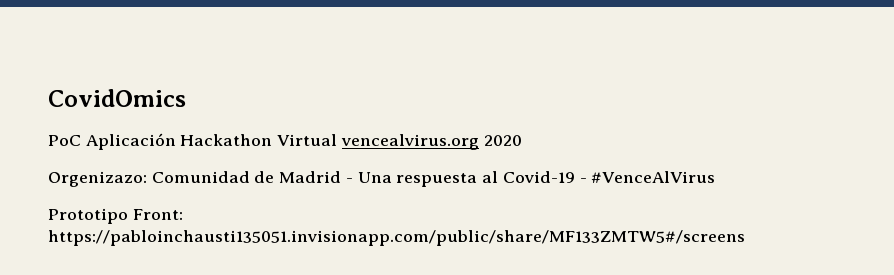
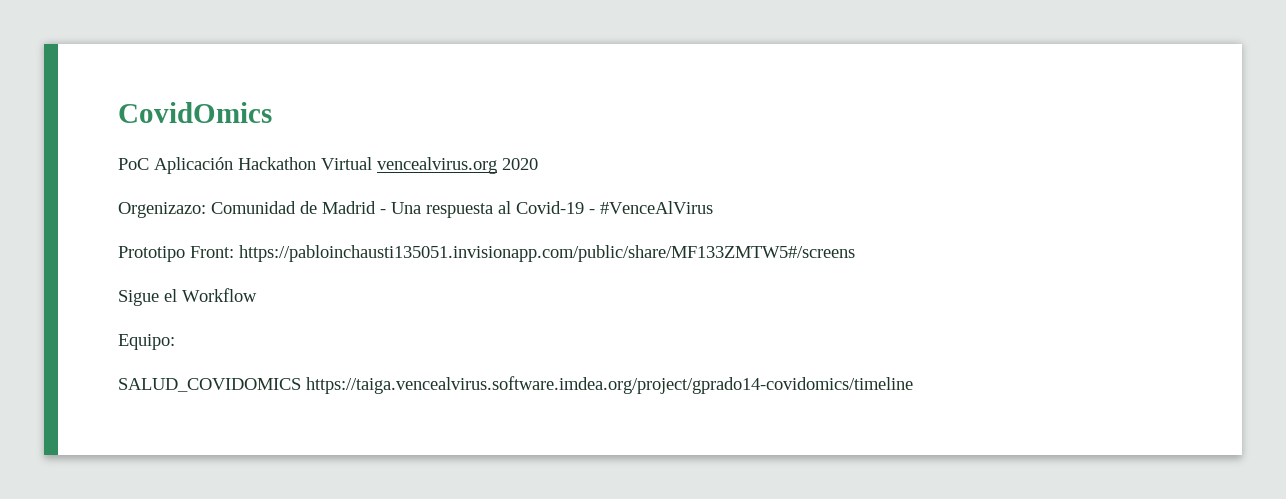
(745, 238) none -> [118,288,257,306] [118,334,175,350] [118,376,913,394] // Sigue el Workflow // Equipo: // SALUD_COVIDOMICS https://taiga.vencealvirus.software.imdea.org/project/gprado14-covidomics/timeline

